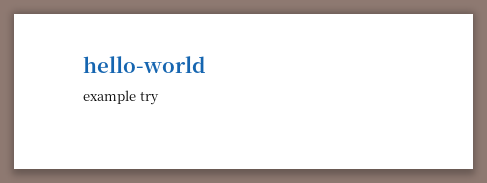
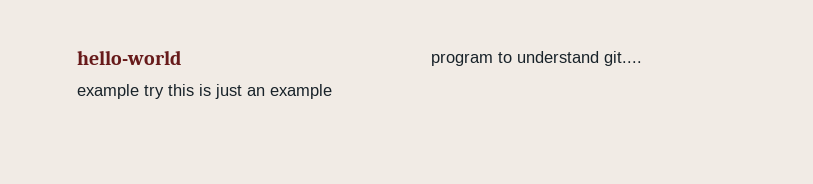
(159, 98) none -> [168,84,332,99] [431,51,642,66] this is just an example program to understand git....

